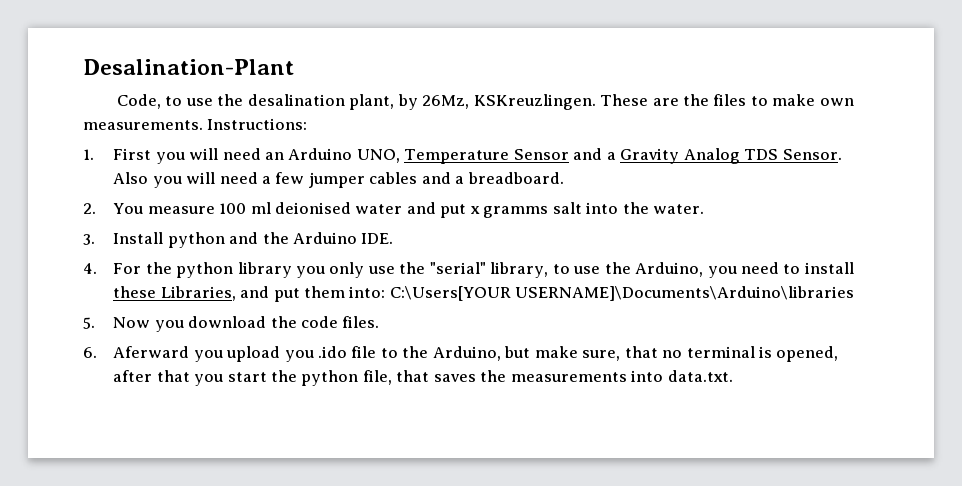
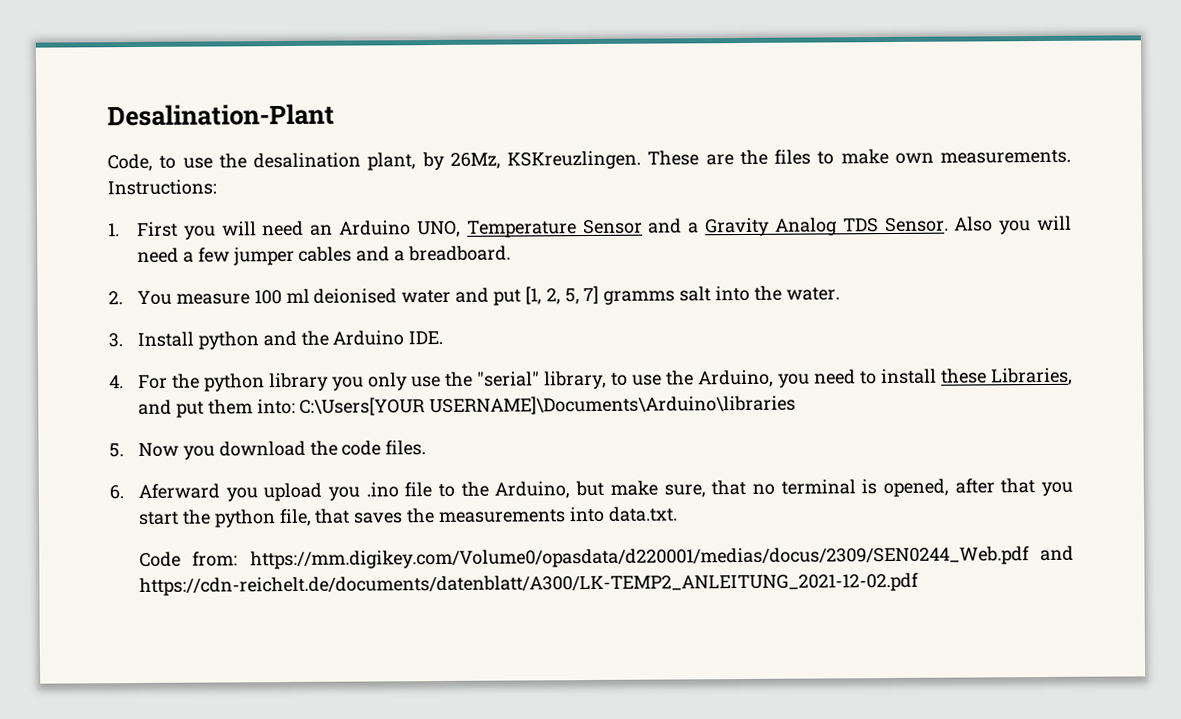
[469,206,480,214] x -> [524,285,600,305] [1, 2, 5, 7]
[318,346,348,358] .ido -> [365,482,399,498] .ino
(733, 376) none -> [138,545,1074,570] [138,572,919,597] // Code from: https://mm.digikey.com/Volume0/opasdata/d220001/medias/docus/2309/SEN0244_Web.pdf and https://cdn-reichelt.de/documents/datenblatt/A300/LK-TEMP2_ANLEITUNG_2021-12-02.pdf

